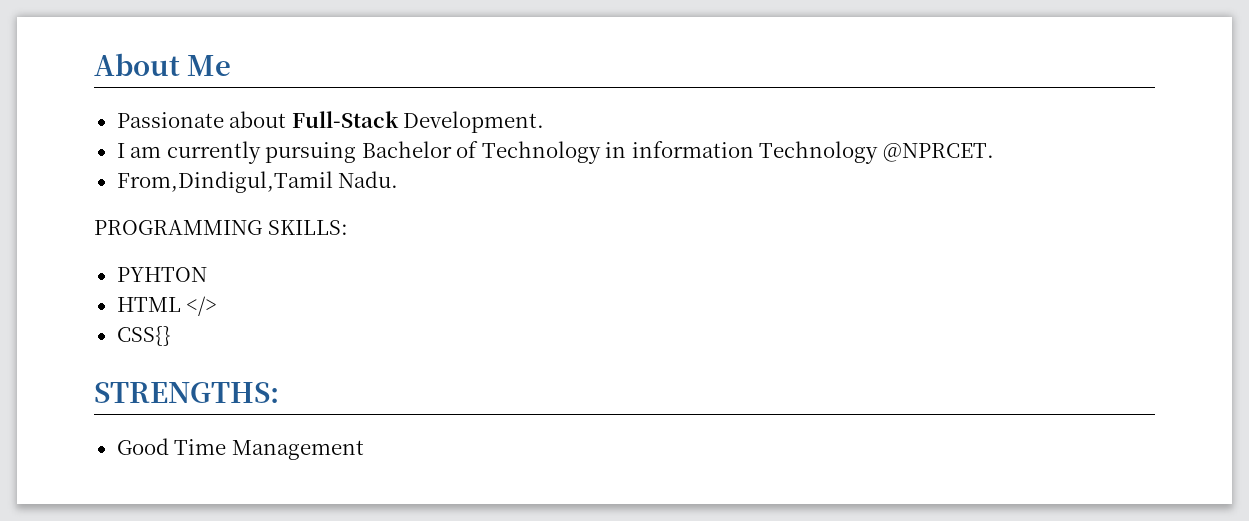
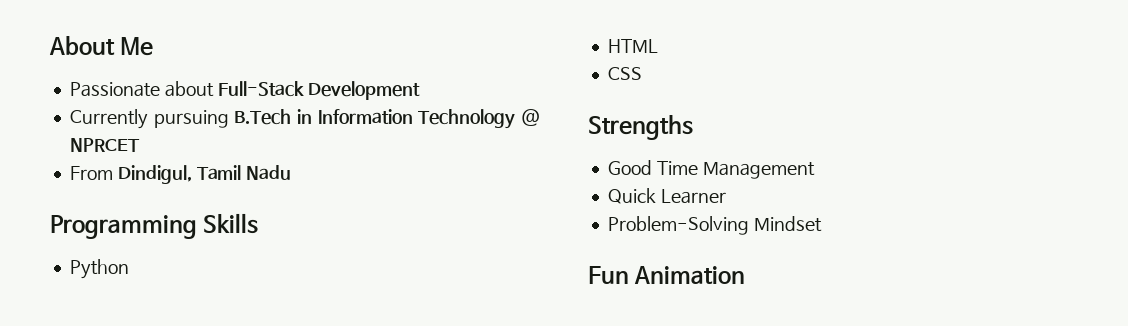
[403,111,545,133] [116,141,994,164] [116,171,399,193] [94,220,348,235] [116,267,207,282] [116,296,218,316] [116,326,171,346] [94,382,279,403] [116,438,364,460] Development. // I am currently pursuing Bachelor of Technology in information Technology @NPRCET. // From,Dindigul,Tamil Nadu. // PROGRAMMING SKILLS: // PYHTON // HTML </> // CSS{} // STRENGTHS: // Good Time Management -> [308,81,421,100] [69,109,540,129] [69,138,140,152] [69,165,292,184] [50,213,259,239] [69,259,129,279] [607,39,658,53] [607,67,642,80] [588,115,693,140] [607,160,815,179] [607,188,726,204] [607,216,822,235] [588,266,746,284] Development // Currently pursuing B.Tech in Information Technology @ NPRCET // From Dindigul, Tamil Nadu // Programming Skills // Python // HTML // CSS // Strengths // Good Time Management // Quick Learner // Problem-Solving Mindset // Fun Animation

